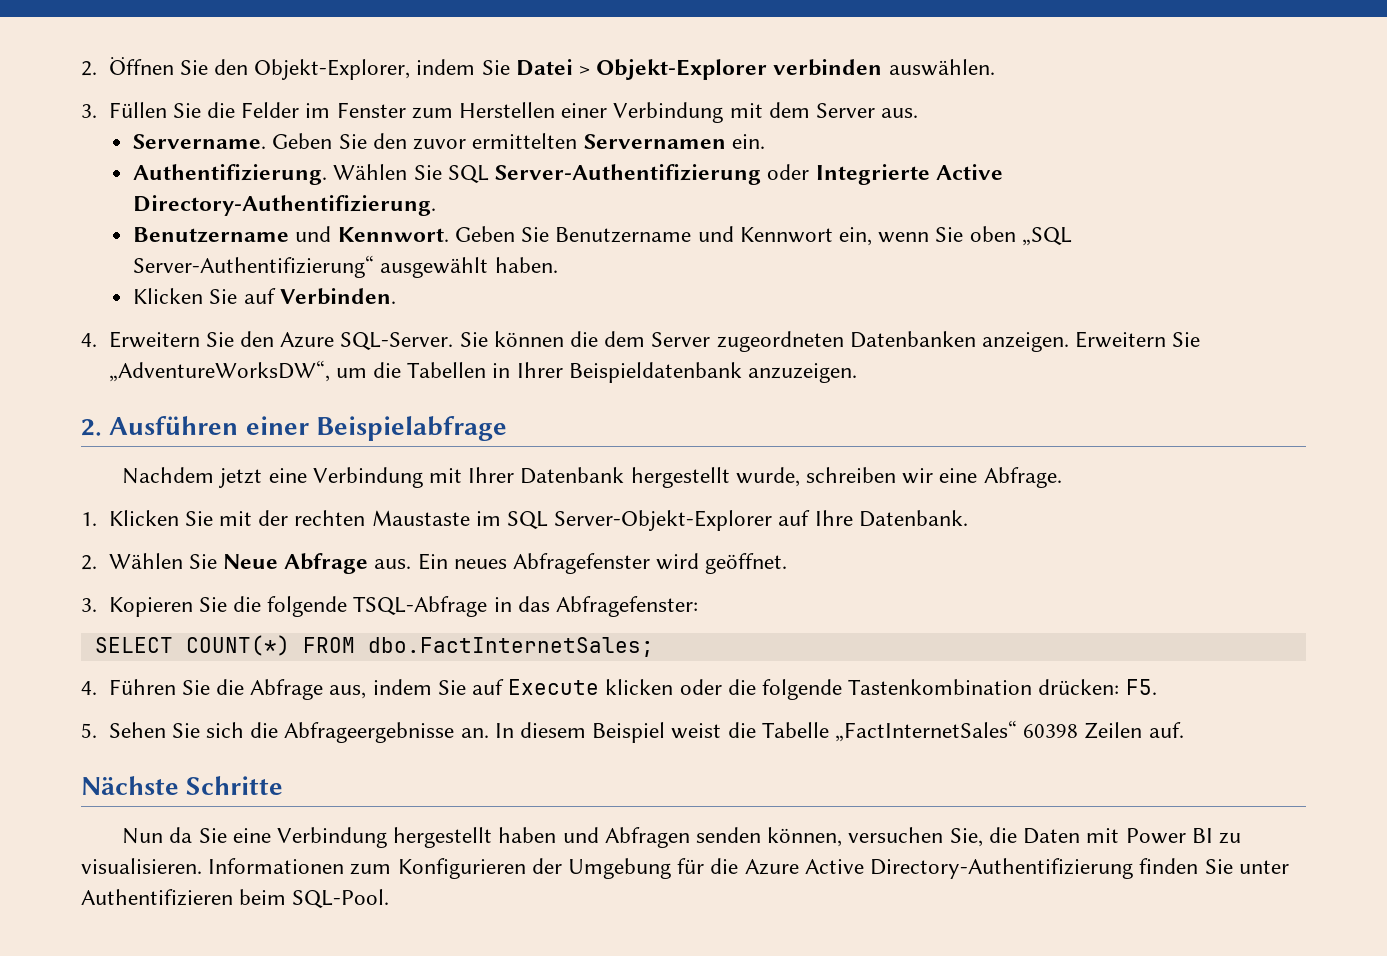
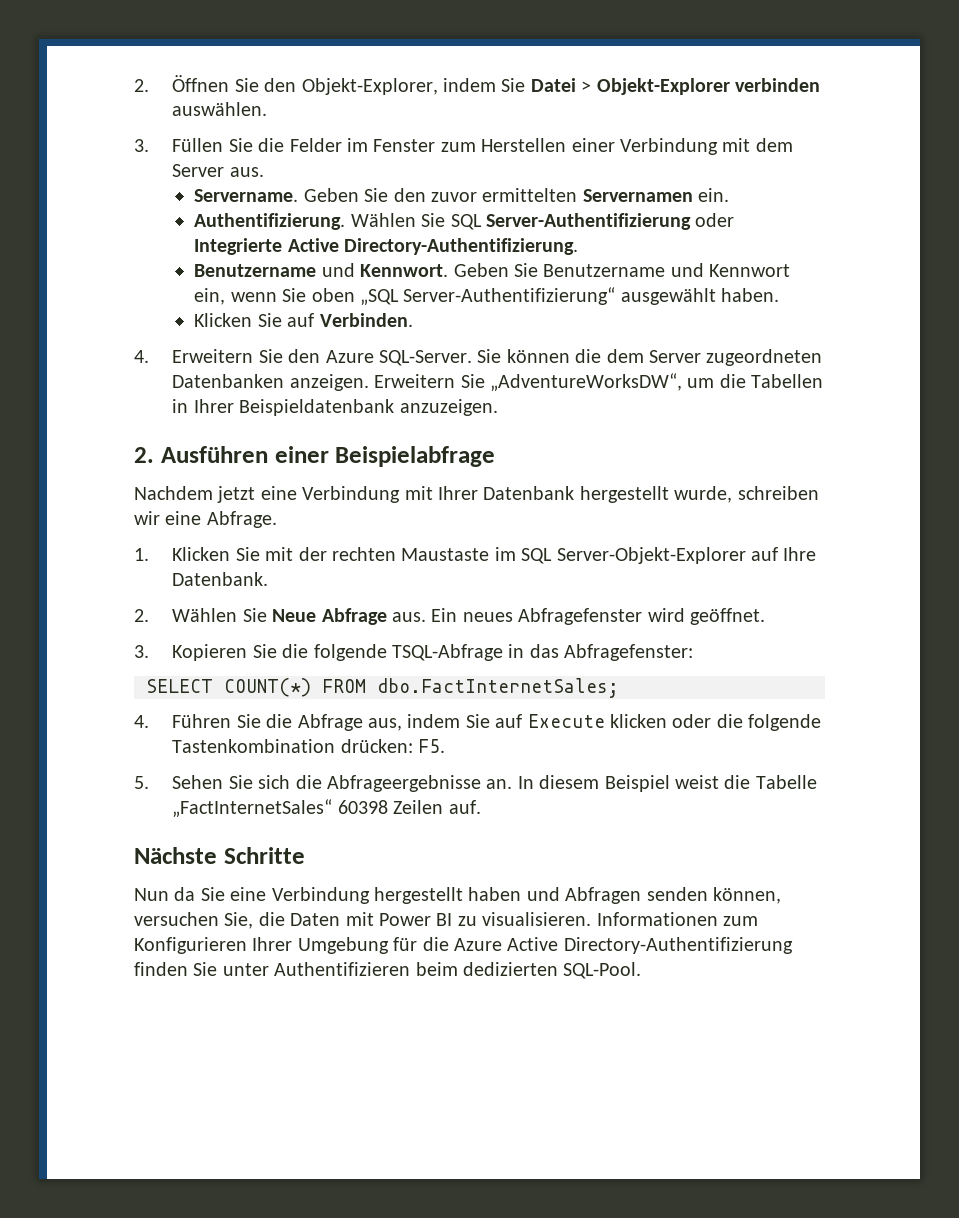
[531,858,562,874] der -> [252,937,293,951] Ihrer
(287, 897) none -> [463,962,558,976] dedizierten

